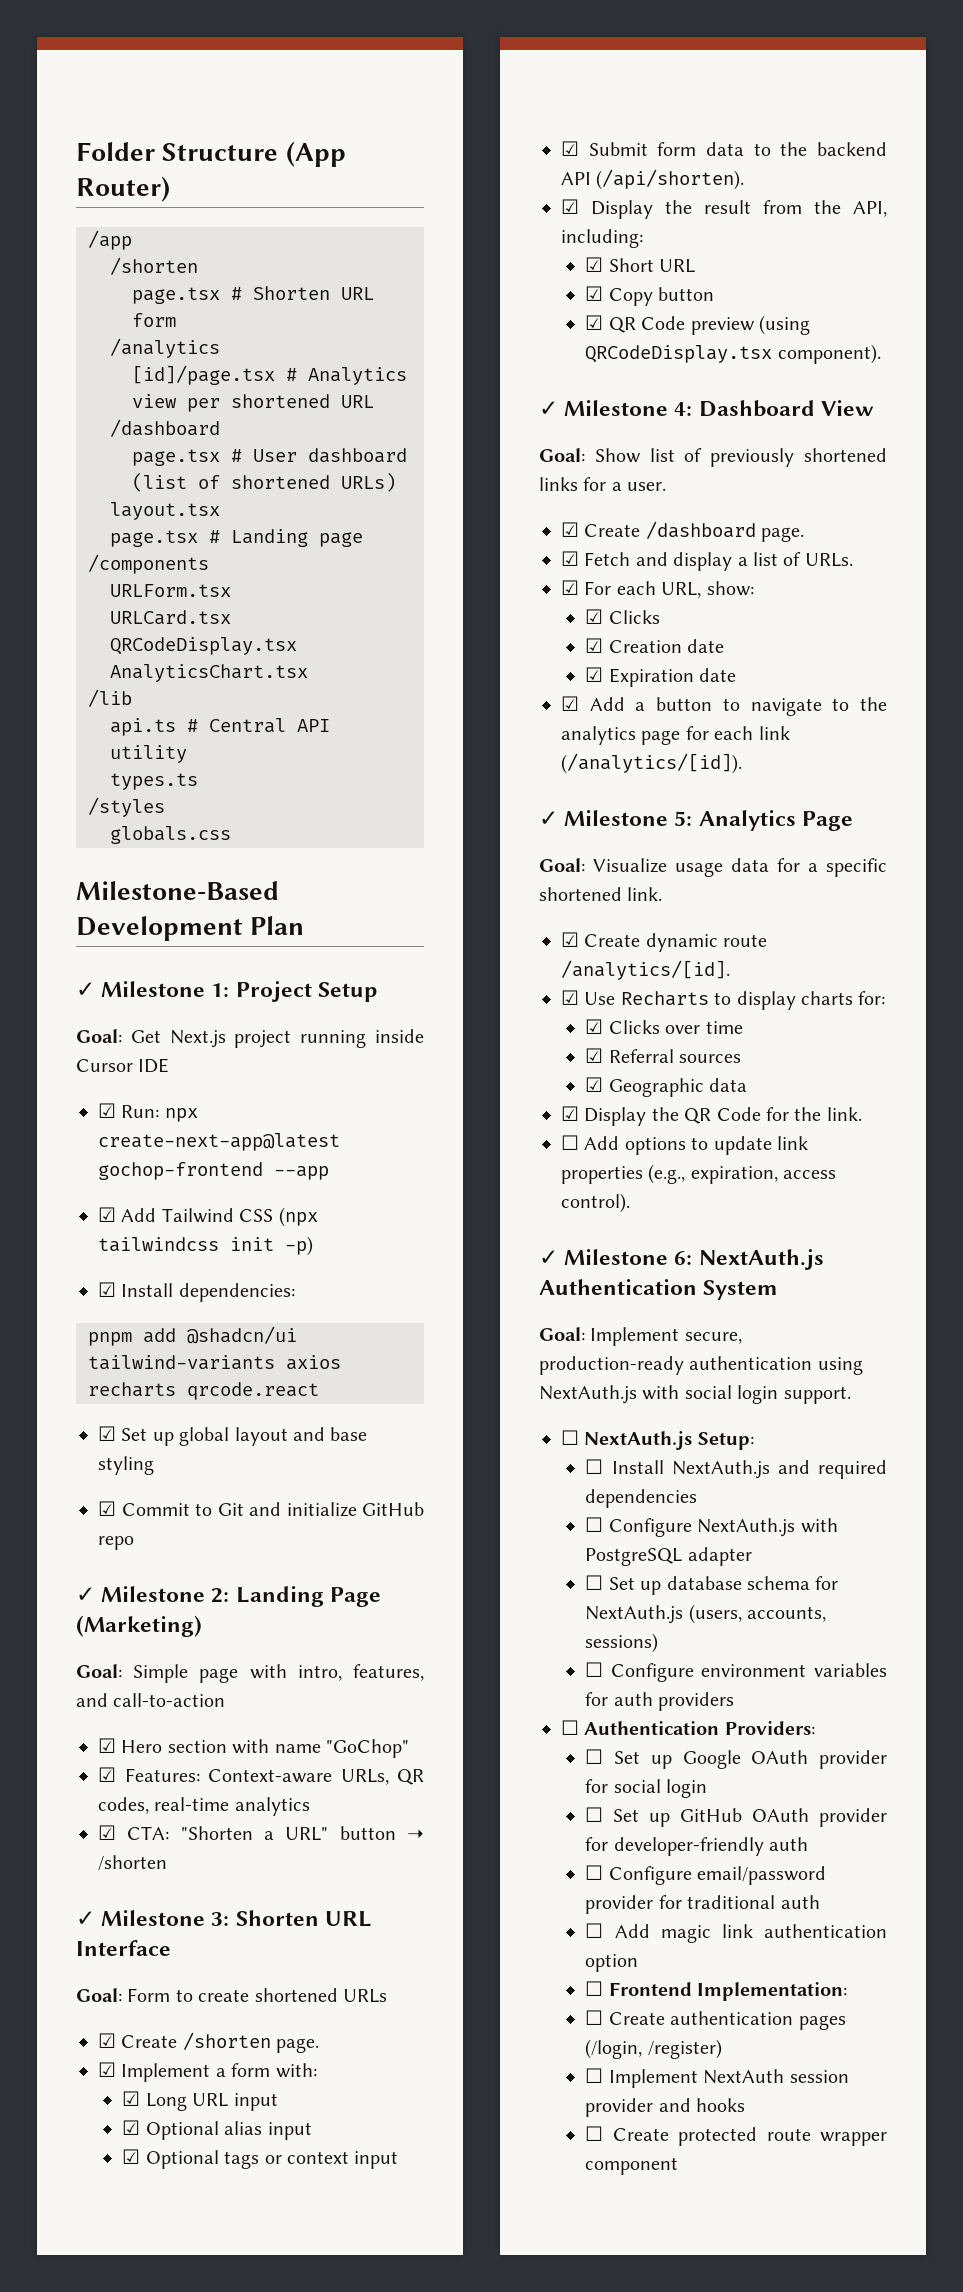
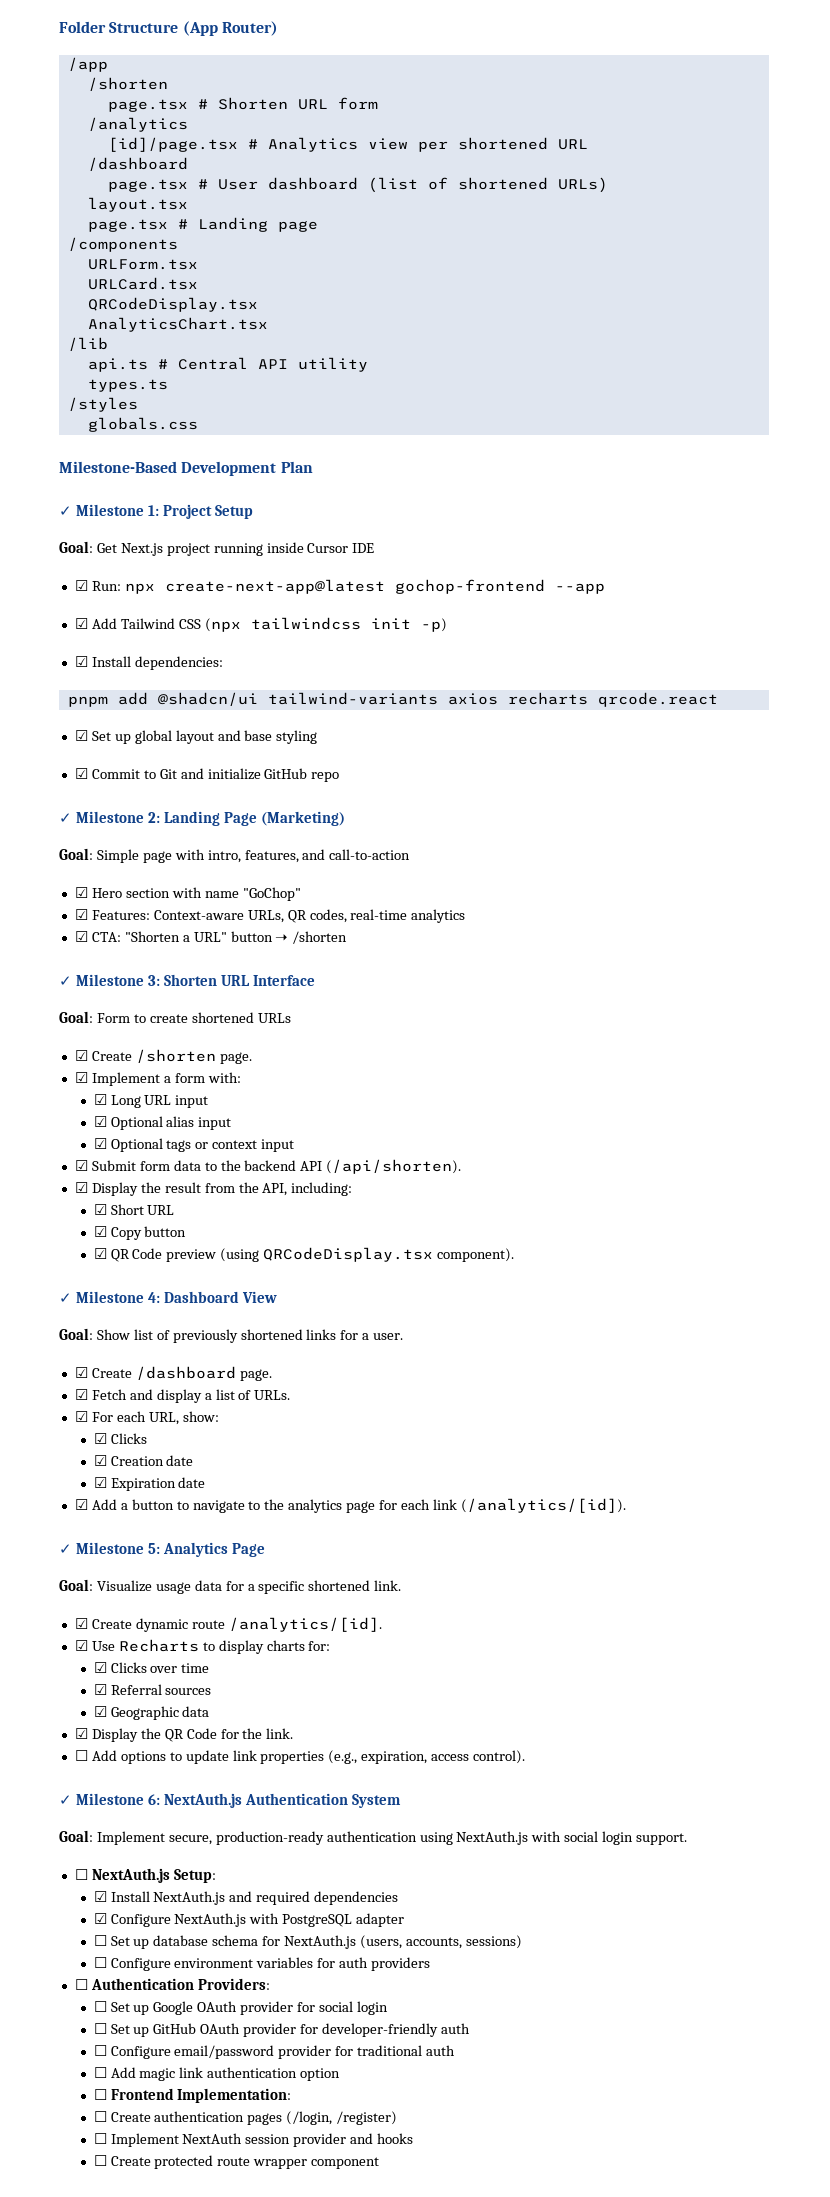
[585,1459,604,1474] ☐ -> [93,1891,107,1902] ☑
[585,1517,604,1532] ☐ -> [93,1913,107,1924] ☑

